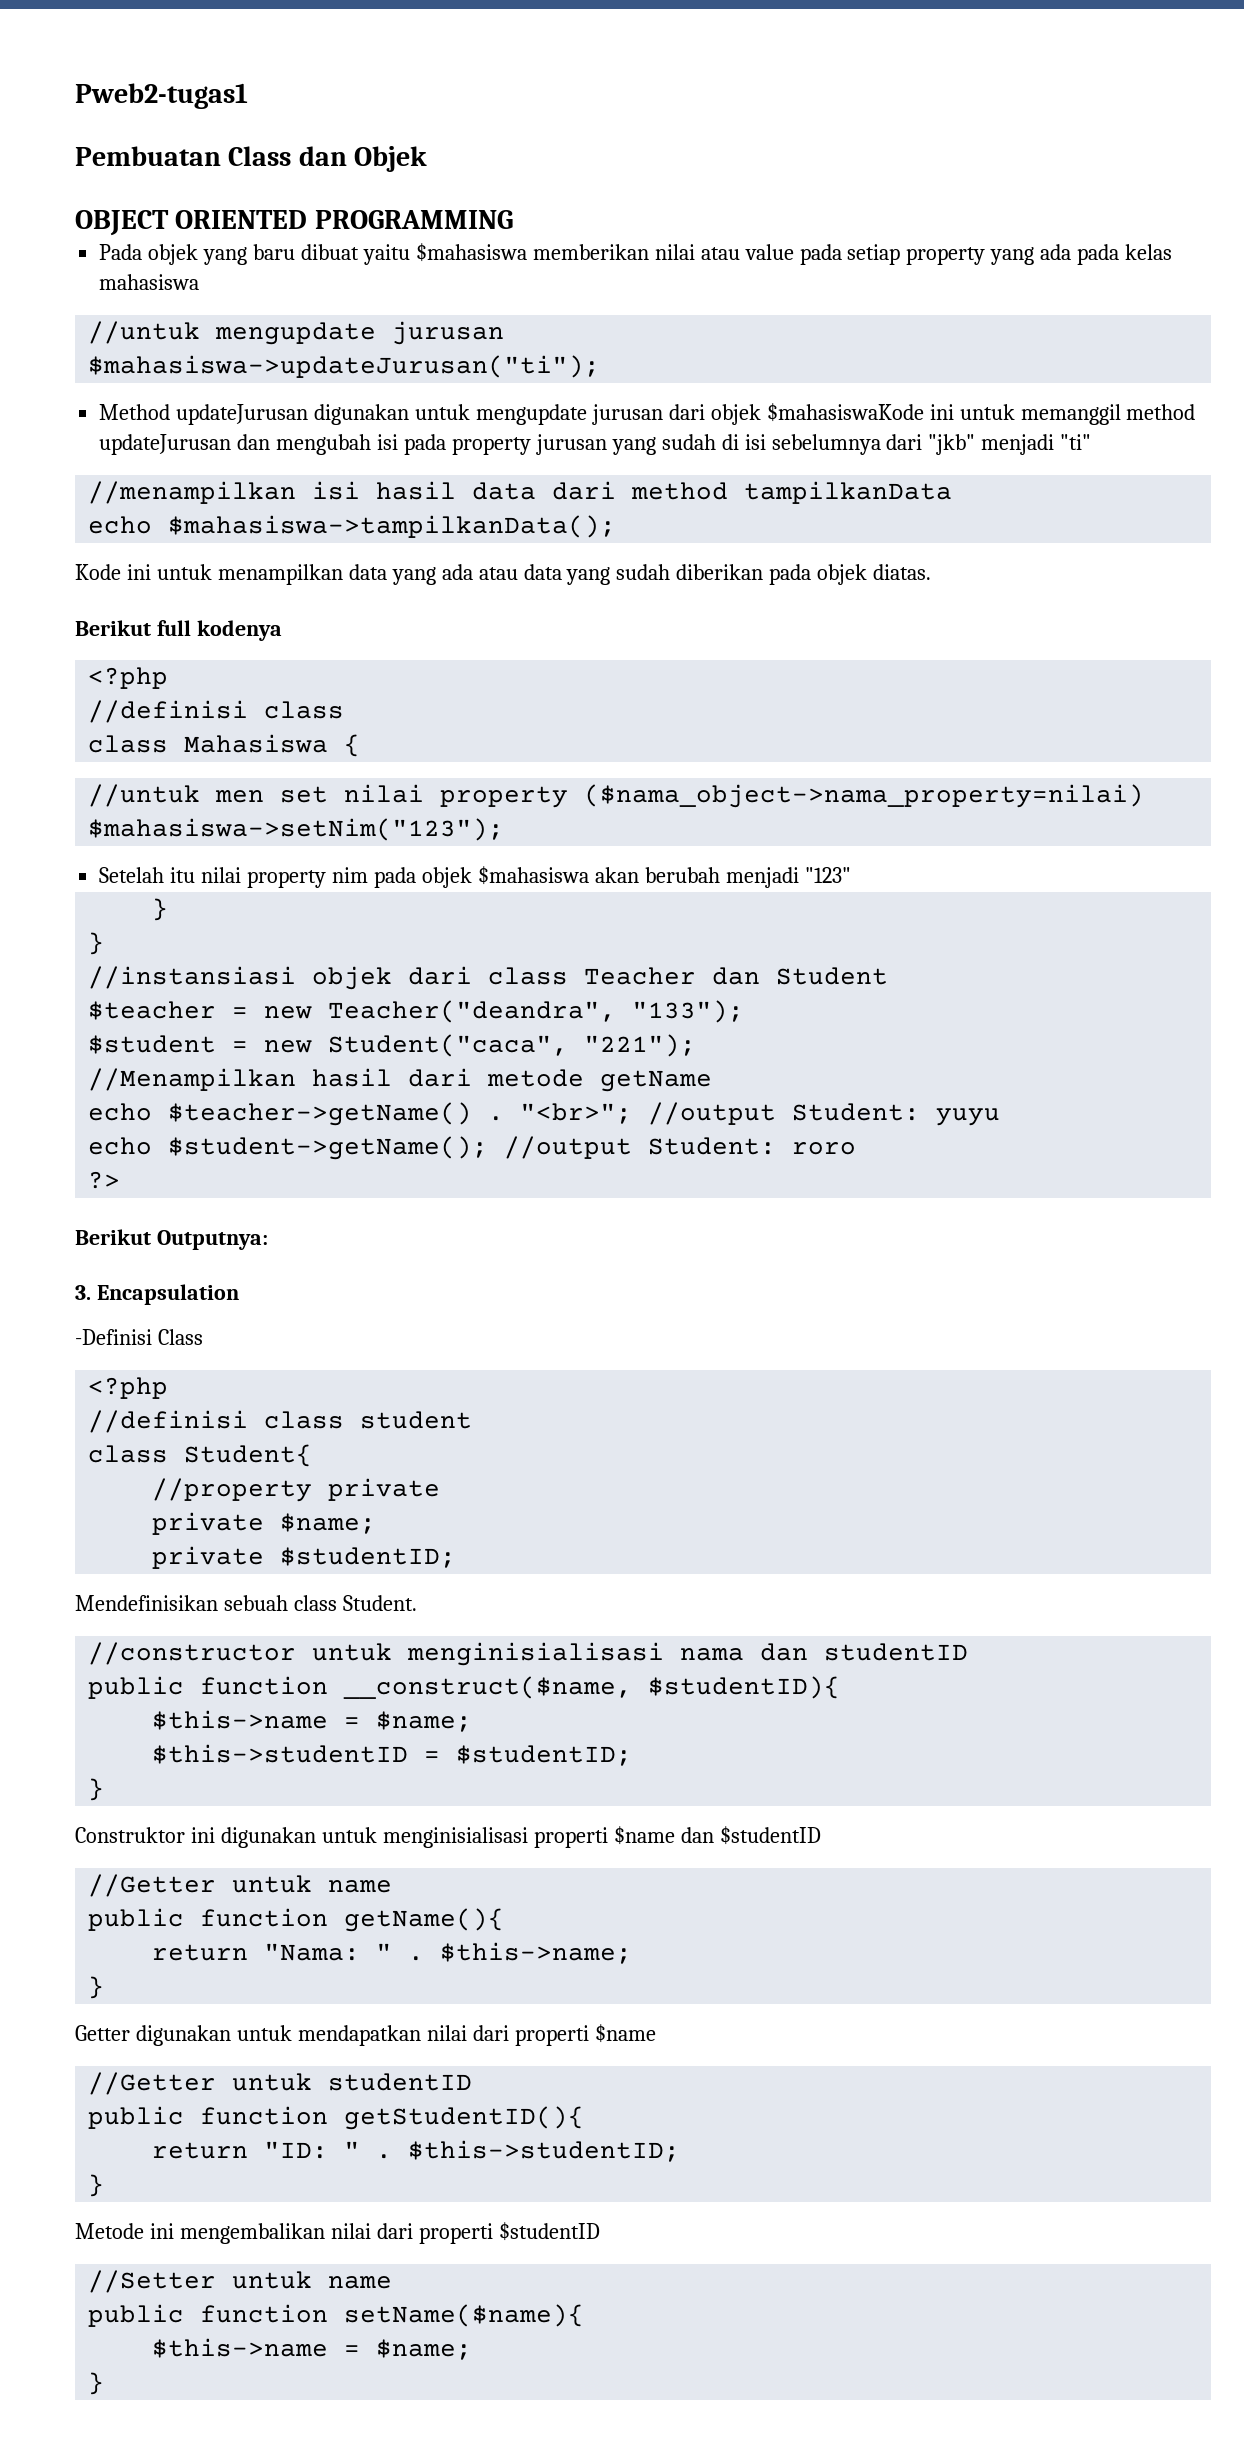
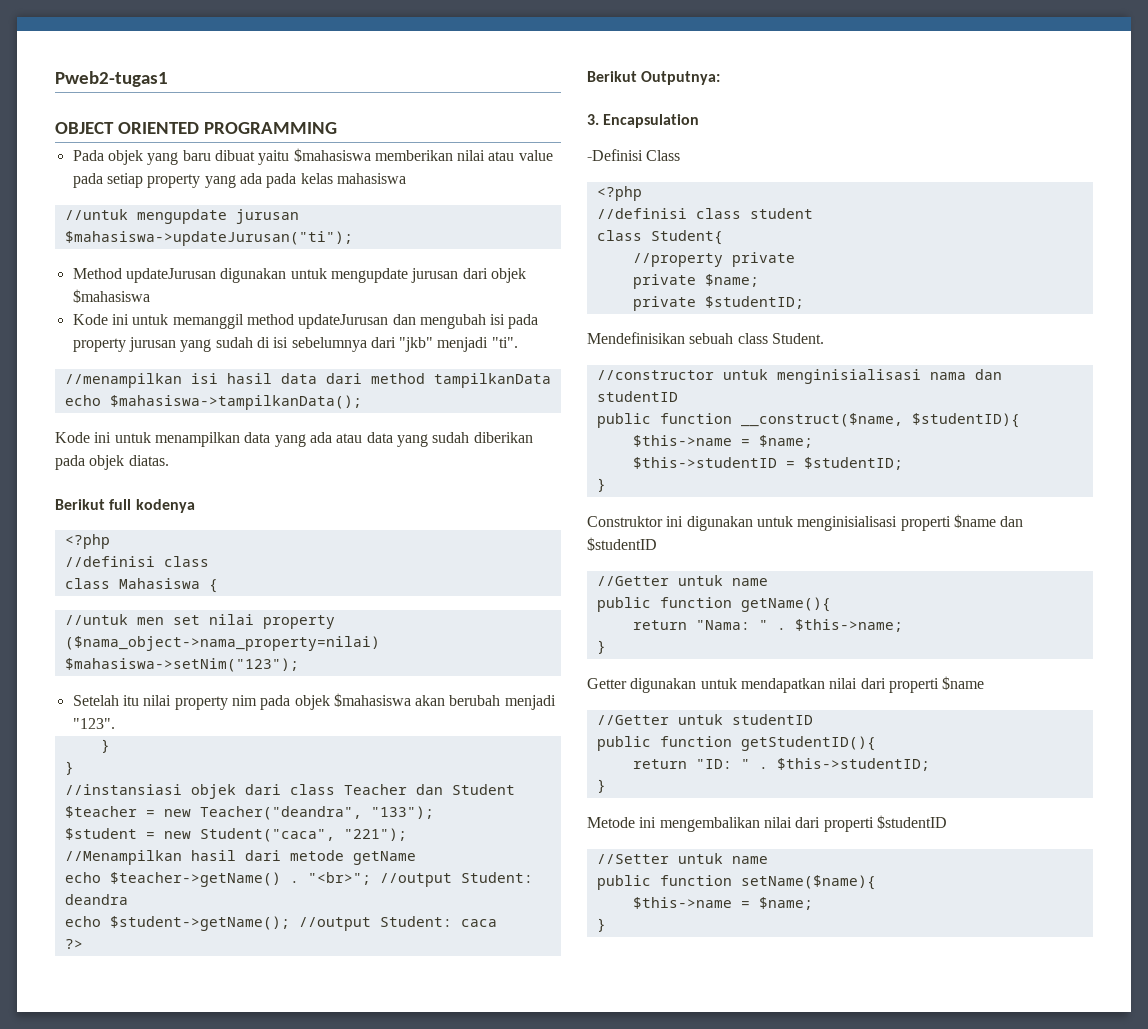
[75,146,428,172] // Pembuatan Class dan Objek -> (168, 79) none
[766,403,924,422] $mahasiswaKode -> [72,289,150,303] [72,314,108,325] $mahasiswa // Kode
[1060,434,1092,450] "ti" -> [491,337,518,348] "ti".
[804,867,851,883] "123" -> [72,718,115,729] "123".
[936,1108,1001,1126] yuyu -> [64,894,128,905] deandra
[792,1142,857,1155] roro -> [460,919,497,927] caca

